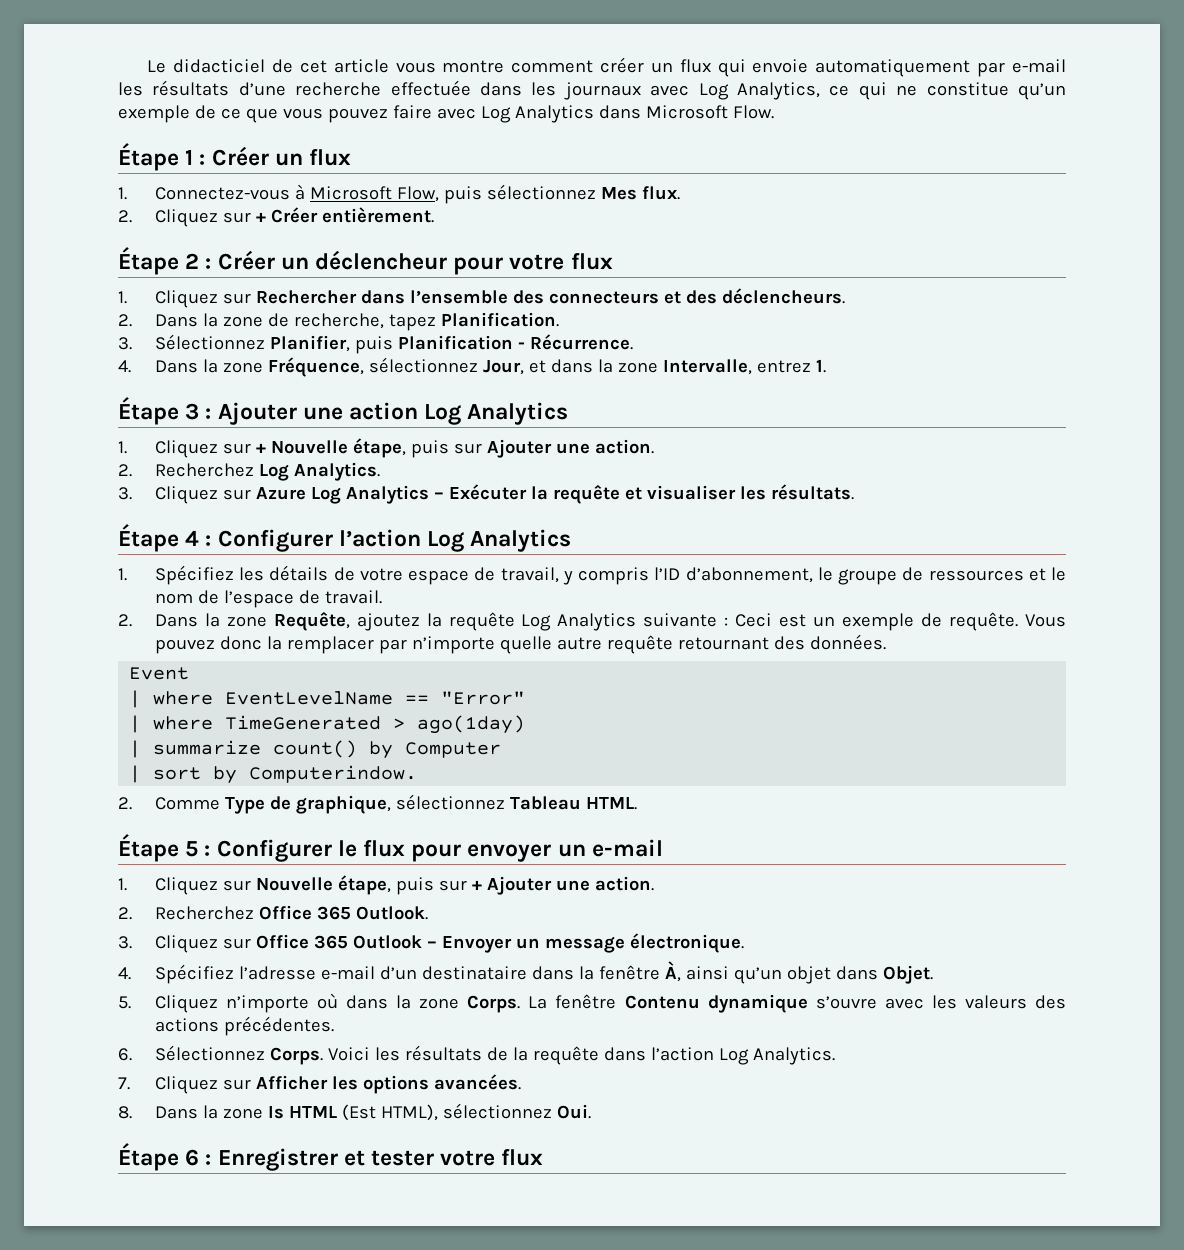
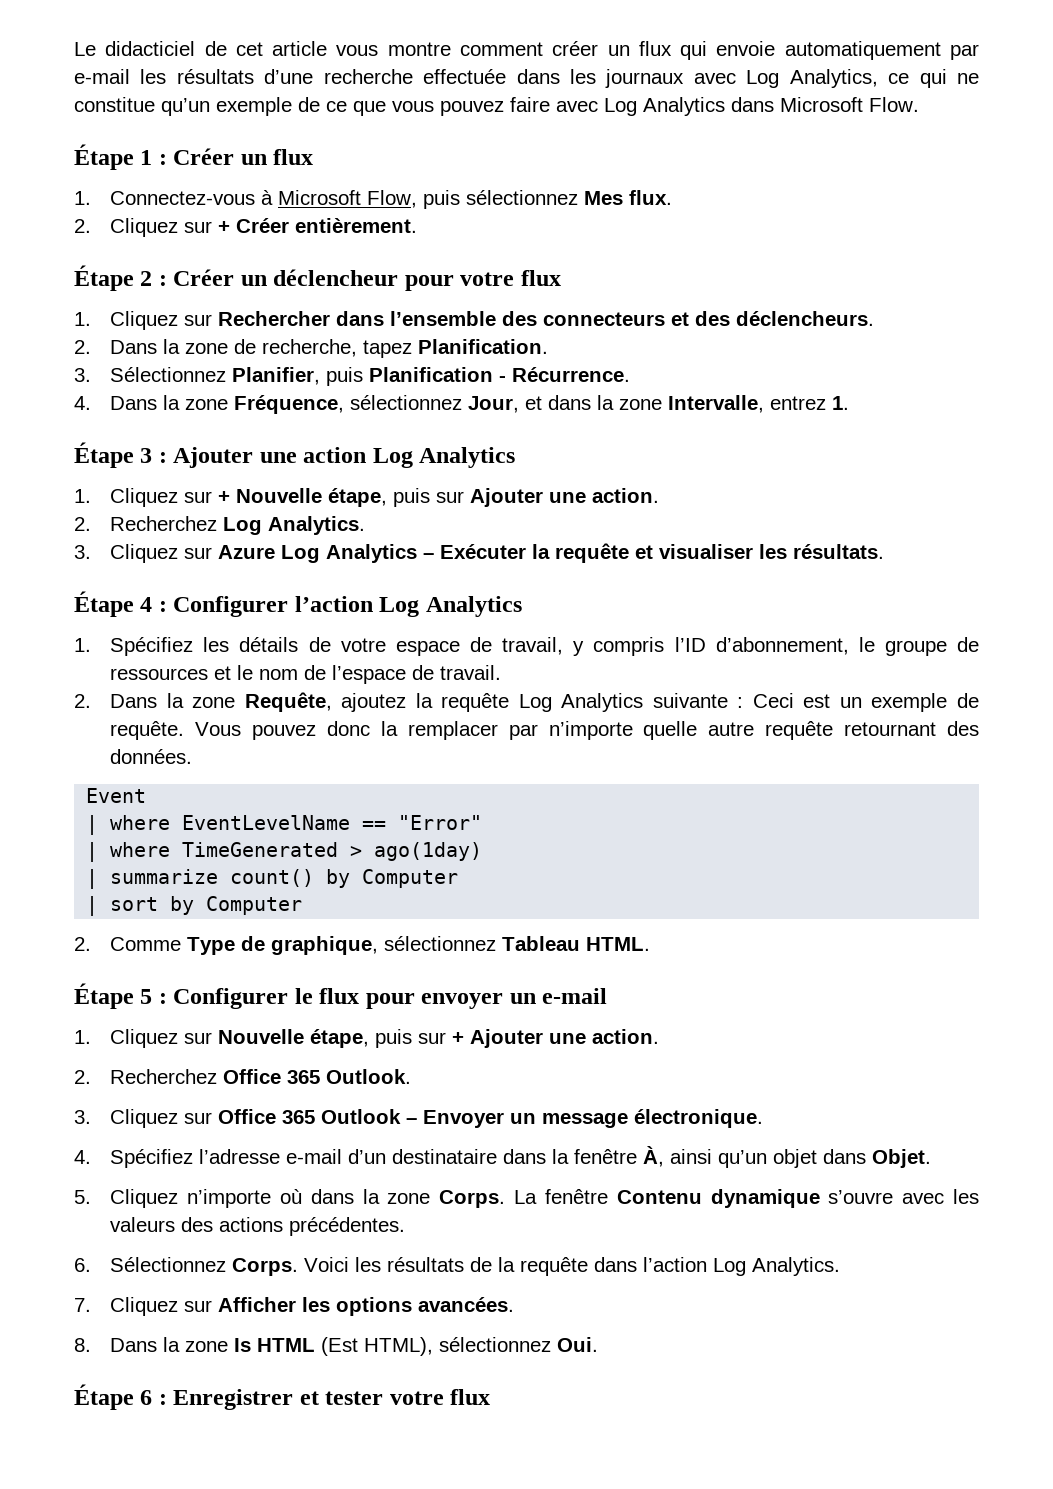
[249,765,418,783] Computerindow. -> [206,896,303,915] Computer

